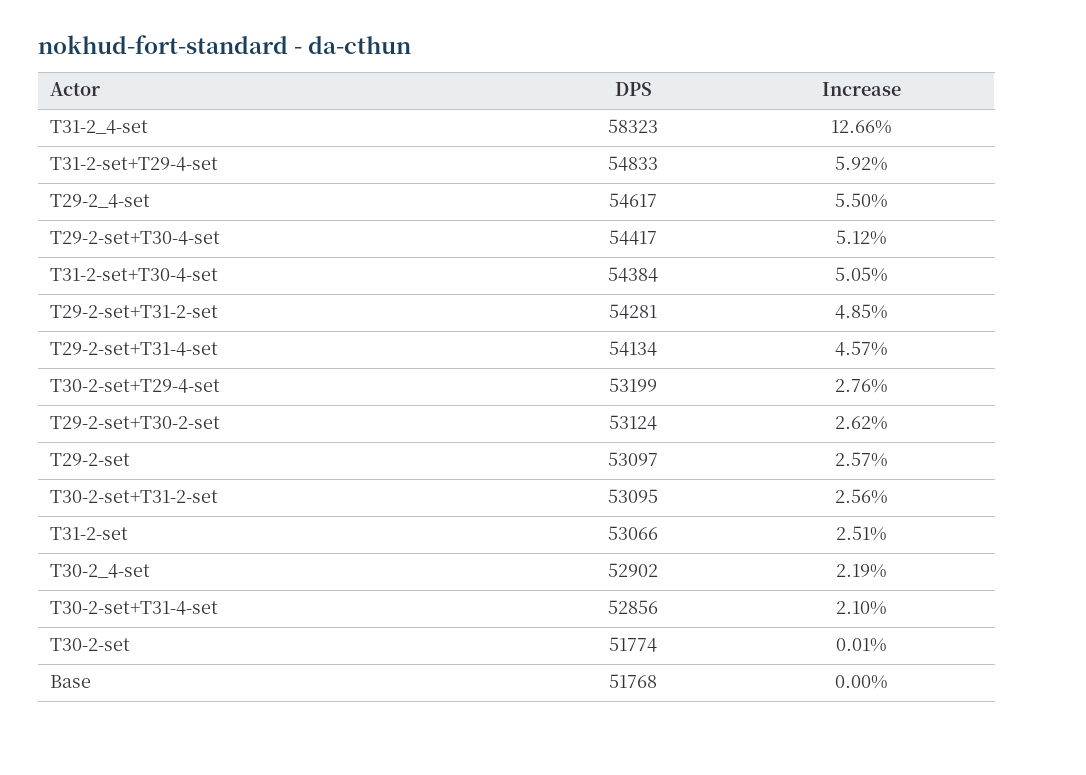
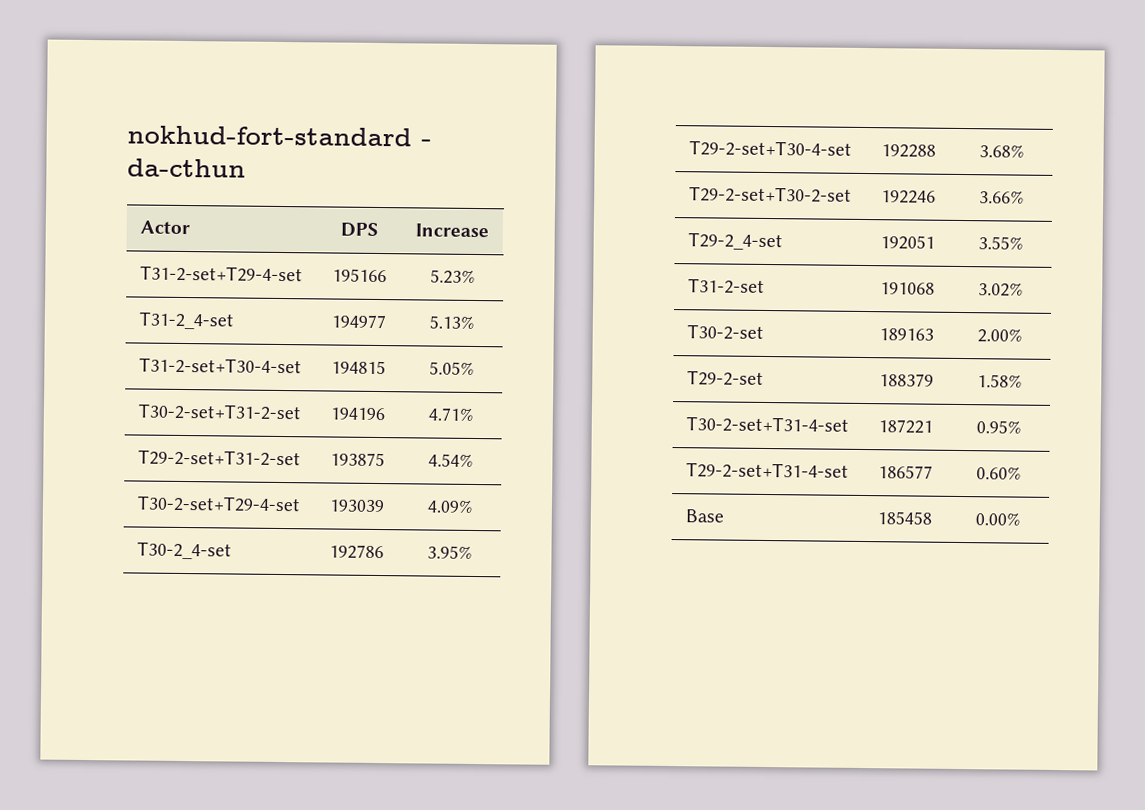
[49,120,148,134] [608,119,658,133] [831,120,892,134] [49,157,218,171] [608,156,658,171] [835,156,888,171] [49,194,150,208] [609,193,657,208] [835,193,888,208] [49,231,220,245] [609,230,657,245] [836,230,887,245] [49,268,218,282] [608,267,658,282] [835,267,888,282] [49,305,218,318] [609,304,657,319] [835,304,888,319] [49,342,218,356] [609,341,657,356] [835,341,888,356] [49,379,220,393] [609,378,657,392] [835,379,888,393] [49,416,220,429] [609,415,657,430] [835,416,888,430] [49,453,130,466] [608,452,658,466] [835,452,888,467] [49,490,218,503] [608,489,658,503] [835,489,888,504] [49,527,128,540] [608,526,658,540] [836,526,887,541] [49,564,150,578] [608,563,658,577] [836,564,887,578] [49,601,218,615] [608,600,658,614] [836,601,887,615] [49,638,130,651] [609,637,657,652] [836,638,887,652] T31-2_4-set | 58323 | 12.66% // T31-2-set+T29-4-set | 54833 | 5.92% // T29-2_4-set | 54617 | 5.50% // T29-2-set+T30-4-set | 54417 | 5.12% // T31-2-set+T30-4-set | 54384 | 5.05% // T29-2-set+T31-2-set | 54281 | 4.85% // T29-2-set+T31-4-set | 54134 | 4.57% // T30-2-set+T29-4-set | 53199 | 2.76% // T29-2-set+T30-2-set | 53124 | 2.62% // T29-2-set | 53097 | 2.57% // T30-2-set+T31-2-set | 53095 | 2.56% // T31-2-set | 53066 | 2.51% // T30-2_4-set | 52902 | 2.19% // T30-2-set+T31-4-set | 52856 | 2.10% // T30-2-set | 51774 | 0.01% -> [140,265,304,283] [332,268,387,283] [429,269,475,284] [139,311,235,330] [331,314,386,329] [428,315,474,329] [139,357,303,375] [331,360,386,375] [428,361,474,375] [138,403,302,421] [330,407,385,421] [427,407,473,421] [138,449,302,467] [330,452,385,467] [427,453,473,467] [137,495,302,513] [329,499,385,513] [426,499,473,513] [137,541,233,560] [329,544,384,560] [426,545,472,559] [689,140,853,157] [881,144,936,158] [978,144,1024,158] [689,186,853,203] [881,190,936,204] [978,190,1024,204] [688,232,784,251] [880,235,935,250] [977,236,1023,250] [688,278,766,294] [880,282,935,295] [977,282,1023,297] [687,324,765,340] [879,328,934,341] [976,328,1022,343] [687,370,765,386] [879,373,934,387] [976,374,1022,388] [686,416,850,433] [878,419,933,434] [975,420,1021,434] [686,462,850,479] [878,465,933,479] [975,466,1021,480] T31-2-set+T29-4-set | 195166 | 5.23% // T31-2_4-set | 194977 | 5.13% // T31-2-set+T30-4-set | 194815 | 5.05% // T30-2-set+T31-2-set | 194196 | 4.71% // T29-2-set+T31-2-set | 193875 | 4.54% // T30-2-set+T29-4-set | 193039 | 4.09% // T30-2_4-set | 192786 | 3.95% // T29-2-set+T30-4-set | 192288 | 3.68% // T29-2-set+T30-2-set | 192246 | 3.66% // T29-2_4-set | 192051 | 3.55% // T31-2-set | 191068 | 3.02% // T30-2-set | 189163 | 2.00% // T29-2-set | 188379 | 1.58% // T30-2-set+T31-4-set | 187221 | 0.95% // T29-2-set+T31-4-set | 186577 | 0.60%
[609,674,657,688] 51768 -> [877,511,932,525] 185458

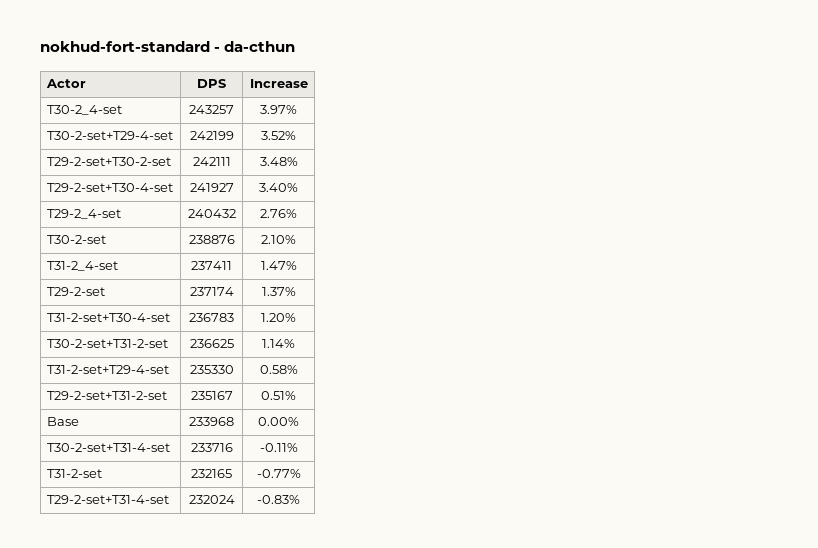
[140,265,304,283] [332,268,387,283] [429,269,475,284] [139,311,235,330] [331,314,386,329] [428,315,474,329] T31-2-set+T29-4-set | 195166 | 5.23% // T31-2_4-set | 194977 | 5.13% -> [46,105,122,115] [189,105,234,114] [260,105,297,114] [46,131,173,140] [189,131,234,140] [261,131,296,140] [46,157,171,166] [192,157,231,166] [259,157,298,166] [46,183,173,192] [189,183,234,192] [259,183,298,192] [46,209,121,219] [187,209,236,218] [260,209,297,218] [46,235,106,244] [188,235,235,244] [261,235,296,244] [46,261,118,271] [191,261,232,270] [260,261,297,270] [46,287,105,296] [189,287,234,296] [261,287,296,296] T30-2_4-set | 243257 | 3.97% // T30-2-set+T29-4-set | 242199 | 3.52% // T29-2-set+T30-2-set | 242111 | 3.48% // T29-2-set+T30-4-set | 241927 | 3.40% // T29-2_4-set | 240432 | 2.76% // T30-2-set | 238876 | 2.10% // T31-2_4-set | 237411 | 1.47% // T29-2-set | 237174 | 1.37%
[331,360,386,375] [428,361,474,375] 194815 | 5.05% -> [189,313,234,322] [261,313,296,322] 236783 | 1.20%
[330,407,385,421] [427,407,473,421] [138,449,302,467] [330,452,385,467] [427,453,473,467] [137,495,302,513] [329,499,385,513] [426,499,473,513] [137,541,233,560] [329,544,384,560] [426,545,472,559] [689,140,853,157] [881,144,936,158] [978,144,1024,158] [689,186,853,203] [881,190,936,204] [978,190,1024,204] [688,232,784,251] [880,235,935,250] [977,236,1023,250] [688,278,766,294] [880,282,935,295] [977,282,1023,297] [687,324,765,340] [879,328,934,341] [976,328,1022,343] [687,370,765,386] [879,373,934,387] [976,374,1022,388] [686,416,850,433] [878,419,933,434] [975,420,1021,434] [686,462,850,479] [878,465,933,479] [975,466,1021,480] [685,509,725,523] [877,511,932,525] [974,512,1020,526] 194196 | 4.71% // T29-2-set+T31-2-set | 193875 | 4.54% // T30-2-set+T29-4-set | 193039 | 4.09% // T30-2_4-set | 192786 | 3.95% // T29-2-set+T30-4-set | 192288 | 3.68% // T29-2-set+T30-2-set | 192246 | 3.66% // T29-2_4-set | 192051 | 3.55% // T31-2-set | 191068 | 3.02% // T30-2-set | 189163 | 2.00% // T29-2-set | 188379 | 1.58% // T30-2-set+T31-4-set | 187221 | 0.95% // T29-2-set+T31-4-set | 186577 | 0.60% // Base | 185458 | 0.00% -> [189,339,234,348] [262,339,295,348] [46,365,169,374] [189,365,234,374] [259,365,298,374] [46,391,167,400] [190,391,233,400] [261,391,296,400] [46,417,79,426] [189,417,234,426] [258,417,299,426] [46,443,170,452] [190,443,233,452] [259,443,298,452] [46,469,102,478] [191,469,232,478] [256,469,301,478] [46,495,169,504] [188,495,235,504] [257,495,300,504] 236625 | 1.14% // T31-2-set+T29-4-set | 235330 | 0.58% // T29-2-set+T31-2-set | 235167 | 0.51% // Base | 233968 | 0.00% // T30-2-set+T31-4-set | 233716 | -0.11% // T31-2-set | 232165 | -0.77% // T29-2-set+T31-4-set | 232024 | -0.83%

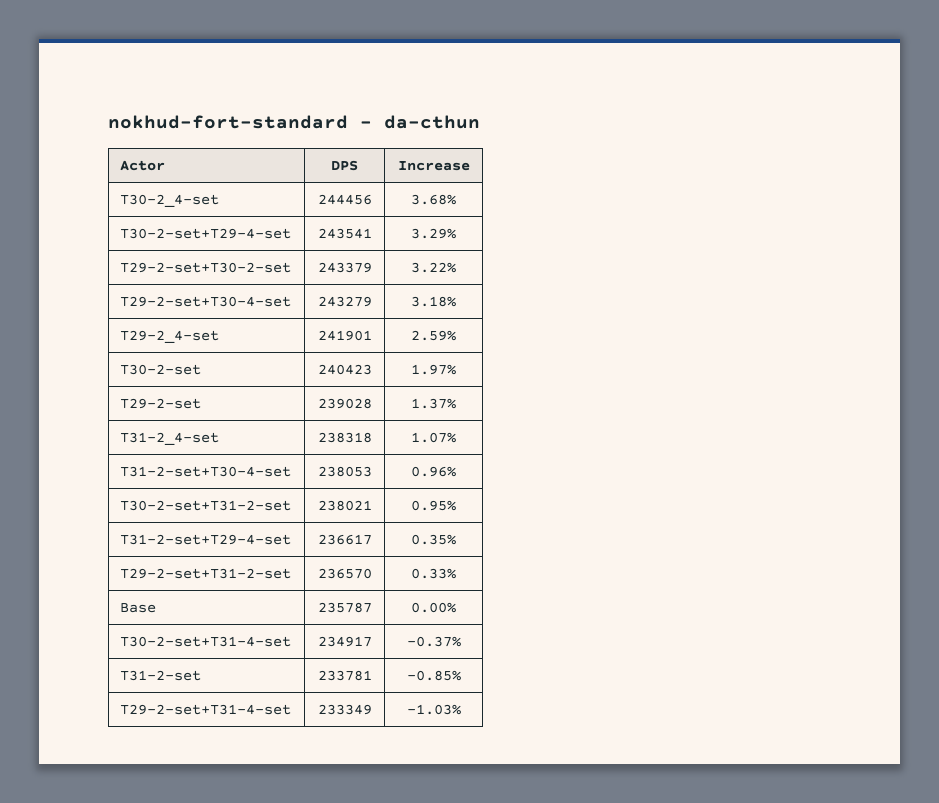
[189,105,234,114] [260,105,297,114] 243257 | 3.97% -> [317,194,372,205] [411,194,456,205] 244456 | 3.68%
[189,131,234,140] [261,131,296,140] 242199 | 3.52% -> [317,228,372,239] [411,228,456,239] 243541 | 3.29%
[192,157,231,166] [259,157,298,166] 242111 | 3.48% -> [317,262,372,273] [411,262,456,273] 243379 | 3.22%
[189,183,234,192] [259,183,298,192] 241927 | 3.40% -> [317,296,372,307] [411,296,456,307] 243279 | 3.18%
[187,209,236,218] [260,209,297,218] 240432 | 2.76% -> [317,330,372,341] [411,330,456,341] 241901 | 2.59%
[188,235,235,244] [261,235,296,244] [46,261,118,271] [191,261,232,270] [260,261,297,270] [46,287,105,296] [189,287,234,296] [261,287,296,296] 238876 | 2.10% // T31-2_4-set | 237411 | 1.47% // T29-2-set | 237174 | 1.37% -> [317,364,372,375] [411,364,456,375] [120,398,202,409] [317,398,372,409] [411,398,456,409] [120,432,220,445] [317,432,372,443] [411,432,456,443] 240423 | 1.97% // T29-2-set | 239028 | 1.37% // T31-2_4-set | 238318 | 1.07%
[189,313,234,322] [261,313,296,322] 236783 | 1.20% -> [317,466,372,477] [411,466,456,477] 238053 | 0.96%
[189,339,234,348] [262,339,295,348] 236625 | 1.14% -> [317,500,372,511] [411,500,456,511] 238021 | 0.95%
[189,365,234,374] [259,365,298,374] 235330 | 0.58% -> [317,534,372,545] [411,534,456,545] 236617 | 0.35%
[190,391,233,400] [261,391,296,400] 235167 | 0.51% -> [317,568,372,579] [411,568,456,579] 236570 | 0.33%
[189,417,234,426] 233968 -> [317,602,372,613] 235787
[190,443,233,452] [259,443,298,452] 233716 | -0.11% -> [317,636,372,647] [406,636,461,647] 234917 | -0.37%
[191,469,232,478] [256,469,301,478] 232165 | -0.77% -> [317,670,372,681] [406,670,461,681] 233781 | -0.85%
[188,495,235,504] [257,495,300,504] 232024 | -0.83% -> [317,704,372,715] [406,704,461,715] 233349 | -1.03%

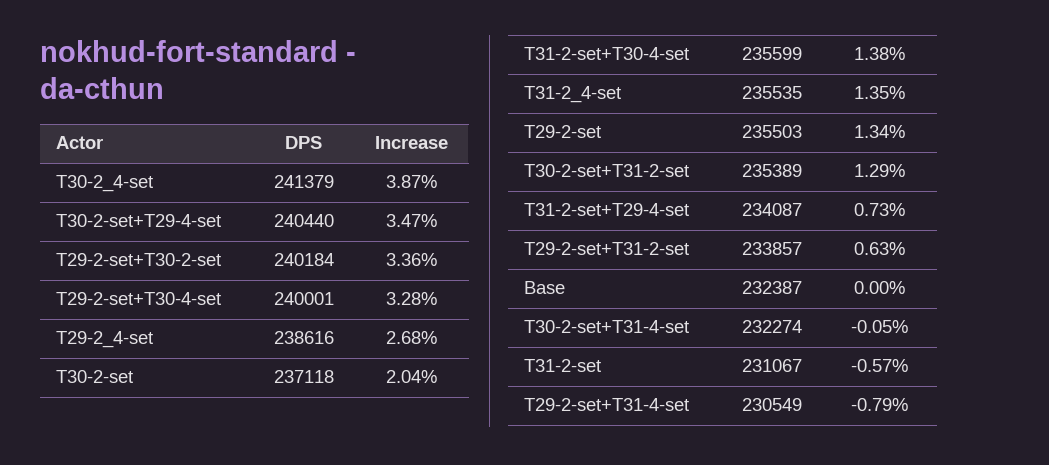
[317,194,372,205] [411,194,456,205] 244456 | 3.68% -> [273,175,334,188] [385,175,437,188] 241379 | 3.87%
[317,228,372,239] [411,228,456,239] 243541 | 3.29% -> [273,214,334,227] [385,214,437,227] 240440 | 3.47%
[317,262,372,273] [411,262,456,273] 243379 | 3.22% -> [273,253,334,266] [385,253,437,266] 240184 | 3.36%
[317,296,372,307] [411,296,456,307] 243279 | 3.18% -> [273,292,334,305] [385,292,437,305] 240001 | 3.28%
[317,330,372,341] [411,330,456,341] 241901 | 2.59% -> [273,331,334,344] [385,331,437,344] 238616 | 2.68%
[317,364,372,375] [411,364,456,375] [120,398,202,409] [317,398,372,409] [411,398,456,409] [120,432,220,445] [317,432,372,443] [411,432,456,443] [120,466,292,477] [317,466,372,477] [411,466,456,477] 240423 | 1.97% // T29-2-set | 239028 | 1.37% // T31-2_4-set | 238318 | 1.07% // T31-2-set+T30-4-set | 238053 | 0.96% -> [273,370,334,383] [385,370,437,383] [523,47,689,60] [741,47,802,60] [853,47,905,60] [523,86,621,103] [741,86,802,99] [853,86,905,99] [523,125,601,138] [741,125,802,138] [853,125,905,138] 237118 | 2.04% // T31-2-set+T30-4-set | 235599 | 1.38% // T31-2_4-set | 235535 | 1.35% // T29-2-set | 235503 | 1.34%
[317,500,372,511] [411,500,456,511] 238021 | 0.95% -> [741,164,802,177] [853,164,905,177] 235389 | 1.29%
[317,534,372,545] [411,534,456,545] 236617 | 0.35% -> [741,203,802,216] [853,203,905,216] 234087 | 0.73%
[317,568,372,579] [411,568,456,579] 236570 | 0.33% -> [741,242,802,255] [853,242,905,255] 233857 | 0.63%
[317,602,372,613] 235787 -> [741,281,802,294] 232387
[317,636,372,647] [406,636,461,647] 234917 | -0.37% -> [741,320,802,333] [850,320,908,333] 232274 | -0.05%
[317,670,372,681] [406,670,461,681] 233781 | -0.85% -> [741,359,802,372] [850,359,908,372] 231067 | -0.57%
[317,704,372,715] [406,704,461,715] 233349 | -1.03% -> [741,398,802,411] [850,398,908,411] 230549 | -0.79%

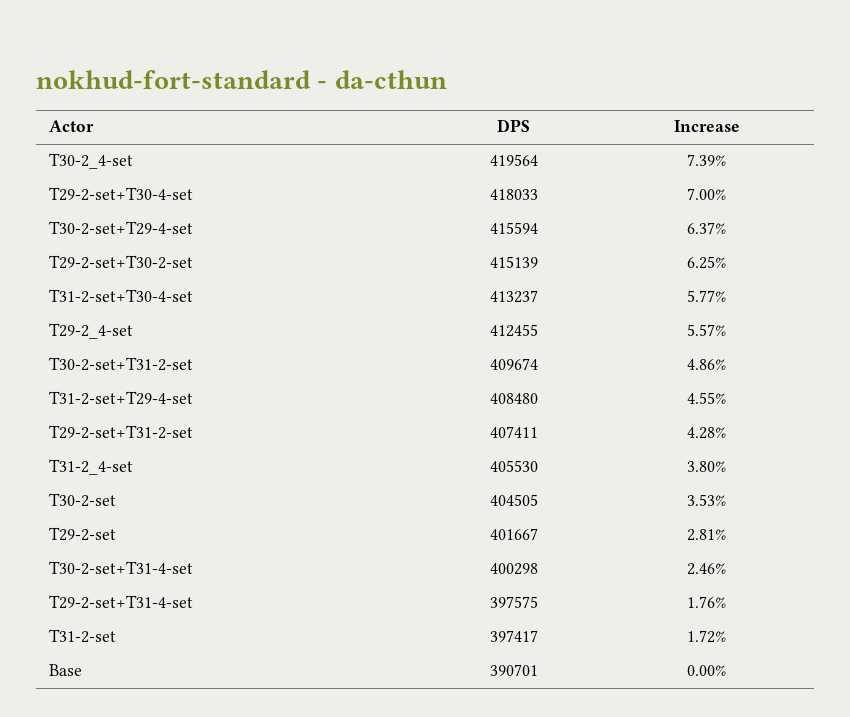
[273,175,334,188] [385,175,437,188] 241379 | 3.87% -> [489,154,538,166] [687,154,726,166] [49,187,194,201] [489,189,538,200] [687,188,726,200] 419564 | 7.39% // T29-2-set+T30-4-set | 418033 | 7.00%
[273,214,334,227] [385,214,437,227] 240440 | 3.47% -> [489,222,538,234] [687,222,726,234] 415594 | 6.37%
[273,253,334,266] [385,253,437,266] [55,292,221,305] [273,292,334,305] [385,292,437,305] [55,331,153,348] [273,331,334,344] [385,331,437,344] [55,370,133,383] [273,370,334,383] [385,370,437,383] [523,47,689,60] [741,47,802,60] [853,47,905,60] [523,86,621,103] [741,86,802,99] [853,86,905,99] [523,125,601,138] [741,125,802,138] [853,125,905,138] [523,164,689,177] [741,164,802,177] [853,164,905,177] [523,203,689,216] [741,203,802,216] [853,203,905,216] [523,242,689,255] [741,242,802,255] [853,242,905,255] 240184 | 3.36% // T29-2-set+T30-4-set | 240001 | 3.28% // T29-2_4-set | 238616 | 2.68% // T30-2-set | 237118 | 2.04% // T31-2-set+T30-4-set | 235599 | 1.38% // T31-2_4-set | 235535 | 1.35% // T29-2-set | 235503 | 1.34% // T30-2-set+T31-2-set | 235389 | 1.29% // T31-2-set+T29-4-set | 234087 | 0.73% // T29-2-set+T31-2-set | 233857 | 0.63% -> [489,256,538,268] [687,256,726,269] [49,289,194,303] [489,290,538,303] [687,290,726,302] [49,323,134,339] [489,324,538,337] [687,324,726,336] [49,357,194,371] [489,358,538,370] [687,359,726,370] [49,391,194,405] [489,393,538,404] [687,392,726,404] [49,425,194,439] [489,426,538,438] [687,427,726,439] [49,459,134,475] [489,460,538,472] [687,461,726,472] [49,493,117,507] [489,494,538,506] [687,494,726,506] [49,527,117,541] [489,528,538,540] [687,529,726,541] [49,561,194,575] [489,563,538,575] [687,563,726,575] [49,595,194,609] [489,596,538,608] [687,596,726,608] [49,629,117,643] [489,630,538,642] [687,630,726,643] 415139 | 6.25% // T31-2-set+T30-4-set | 413237 | 5.77% // T29-2_4-set | 412455 | 5.57% // T30-2-set+T31-2-set | 409674 | 4.86% // T31-2-set+T29-4-set | 408480 | 4.55% // T29-2-set+T31-2-set | 407411 | 4.28% // T31-2_4-set | 405530 | 3.80% // T30-2-set | 404505 | 3.53% // T29-2-set | 401667 | 2.81% // T30-2-set+T31-4-set | 400298 | 2.46% // T29-2-set+T31-4-set | 397575 | 1.76% // T31-2-set | 397417 | 1.72%
[741,281,802,294] 232387 -> [489,664,538,676] 390701
[523,320,689,333] [741,320,802,333] [850,320,908,333] [523,359,601,372] [741,359,802,372] [850,359,908,372] [523,398,689,411] [741,398,802,411] [850,398,908,411] // T30-2-set+T31-4-set | 232274 | -0.05% // T31-2-set | 231067 | -0.57% // T29-2-set+T31-4-set | 230549 | -0.79% -> (726, 670) none

